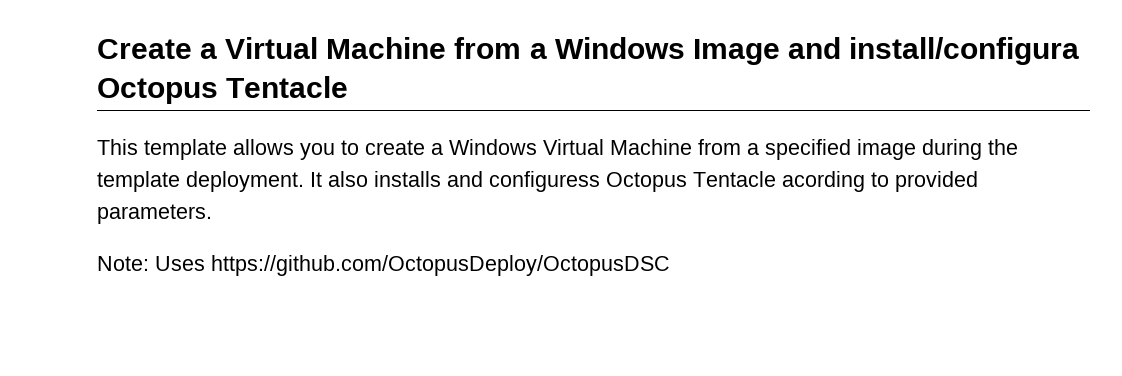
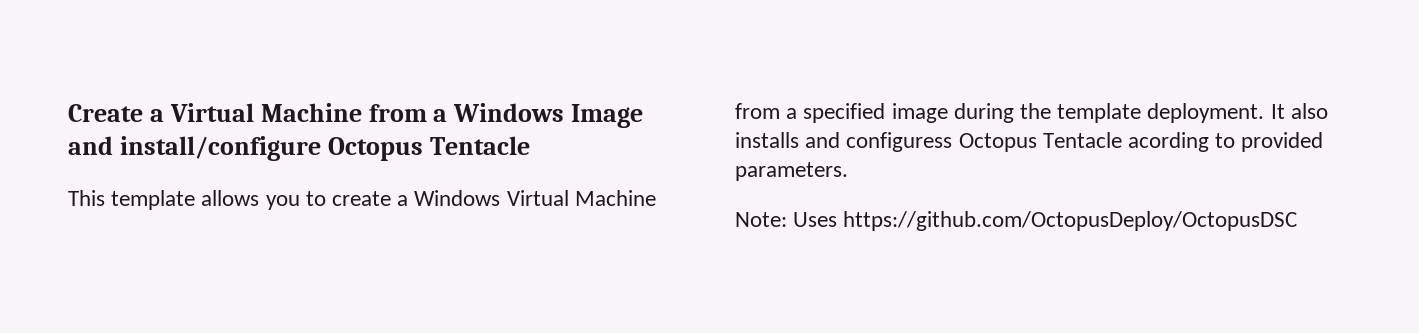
[848,37,1079,65] install/configura -> [119,136,321,161] install/configure

